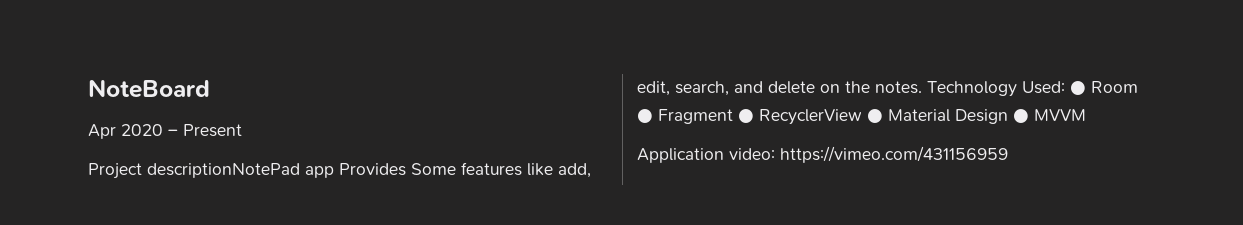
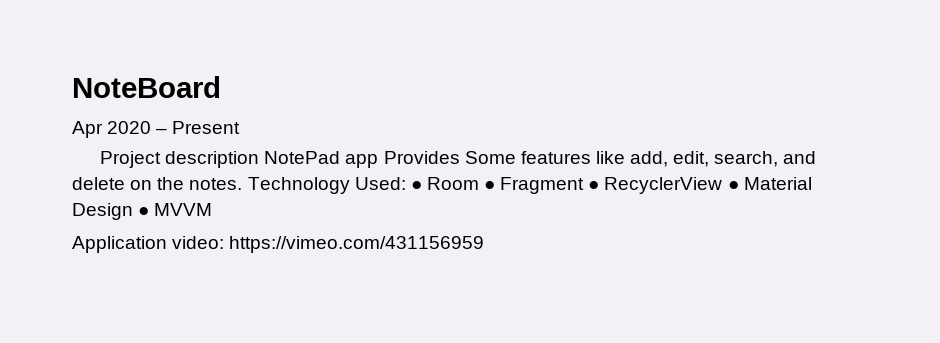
[147,163,300,178] descriptionNotePad -> [165,151,341,168] description NotePad

